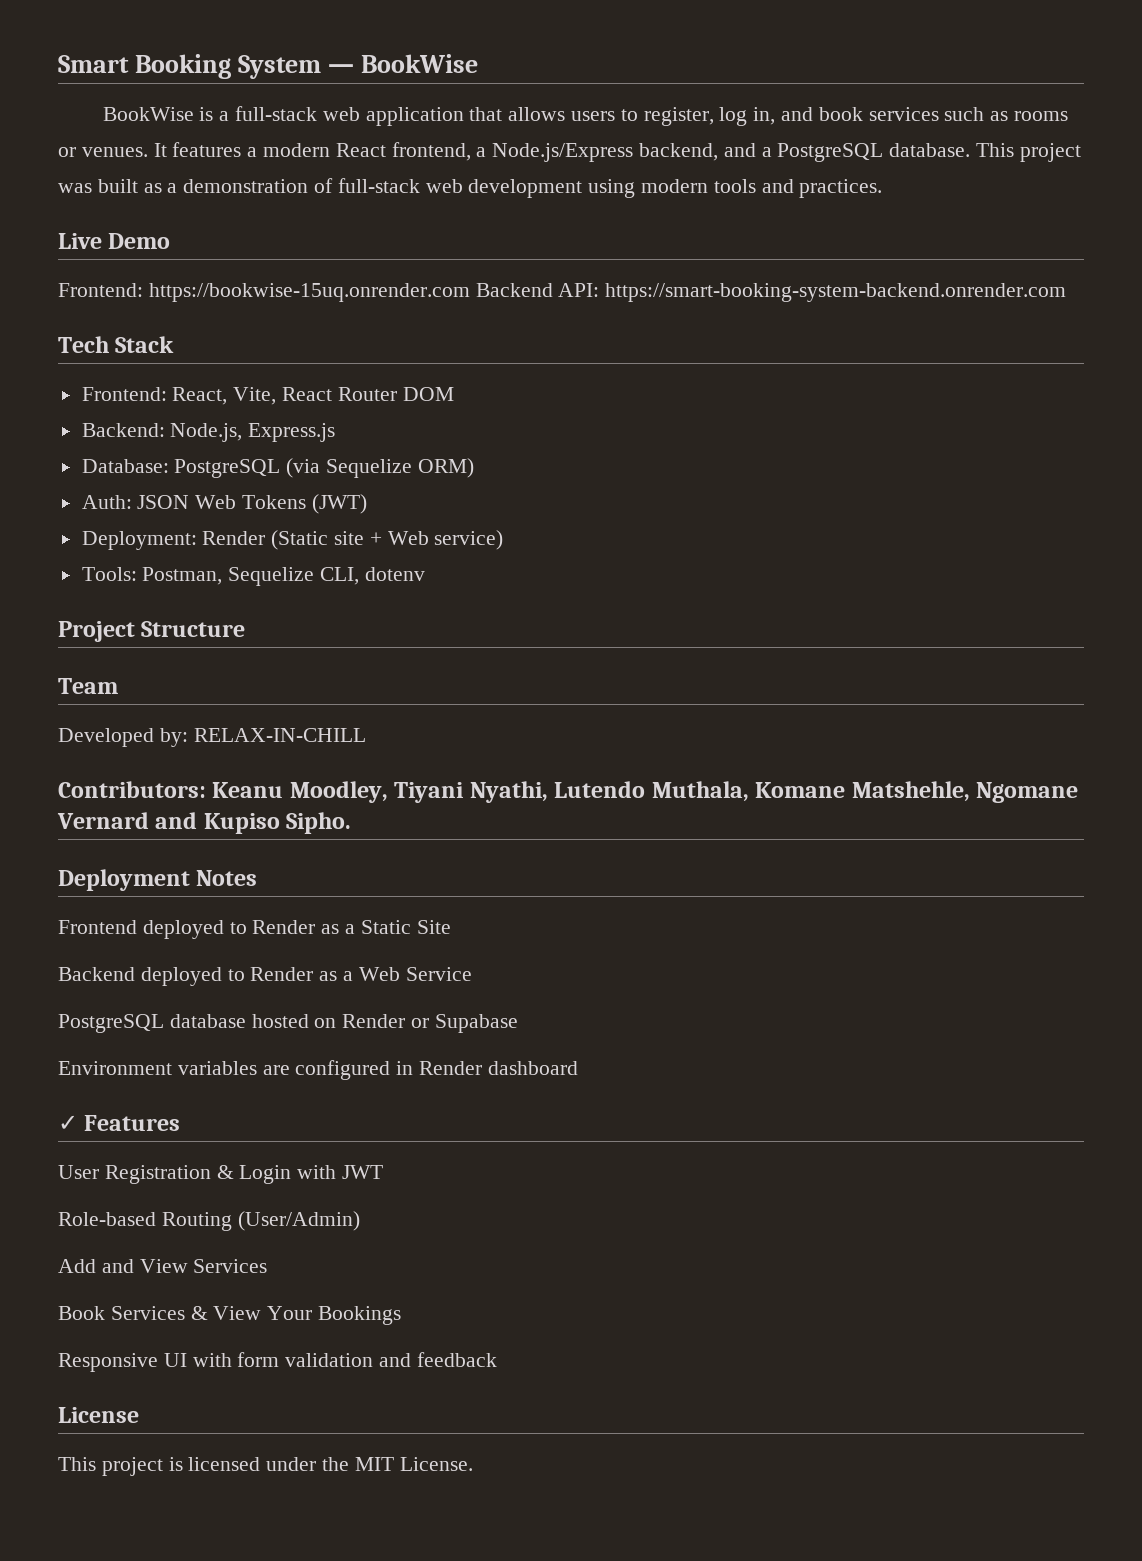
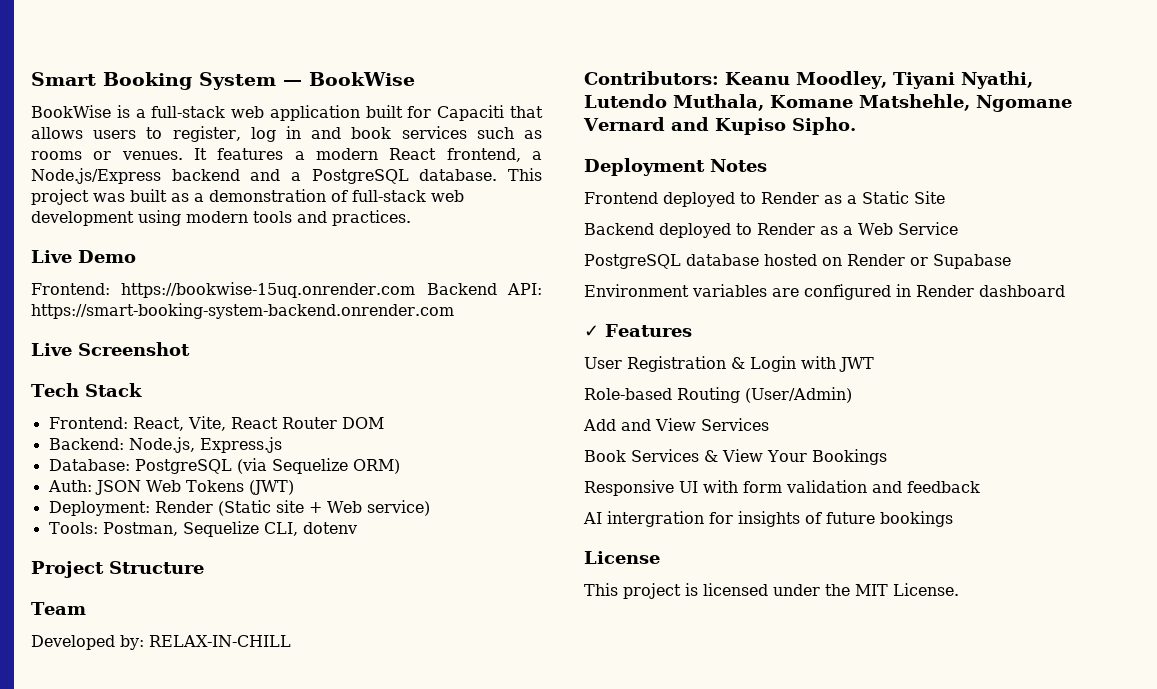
(464, 116) none -> [365,105,505,121] built for Capaciti
[753,107,776,125] in, -> [285,126,301,139] in
[639,143,719,161] backend, -> [171,169,240,181] backend
(1067, 292) none -> [31,342,190,356] // Live Screenshot
(497, 1359) none -> [583,511,953,527] // AI intergration for insights of future bookings

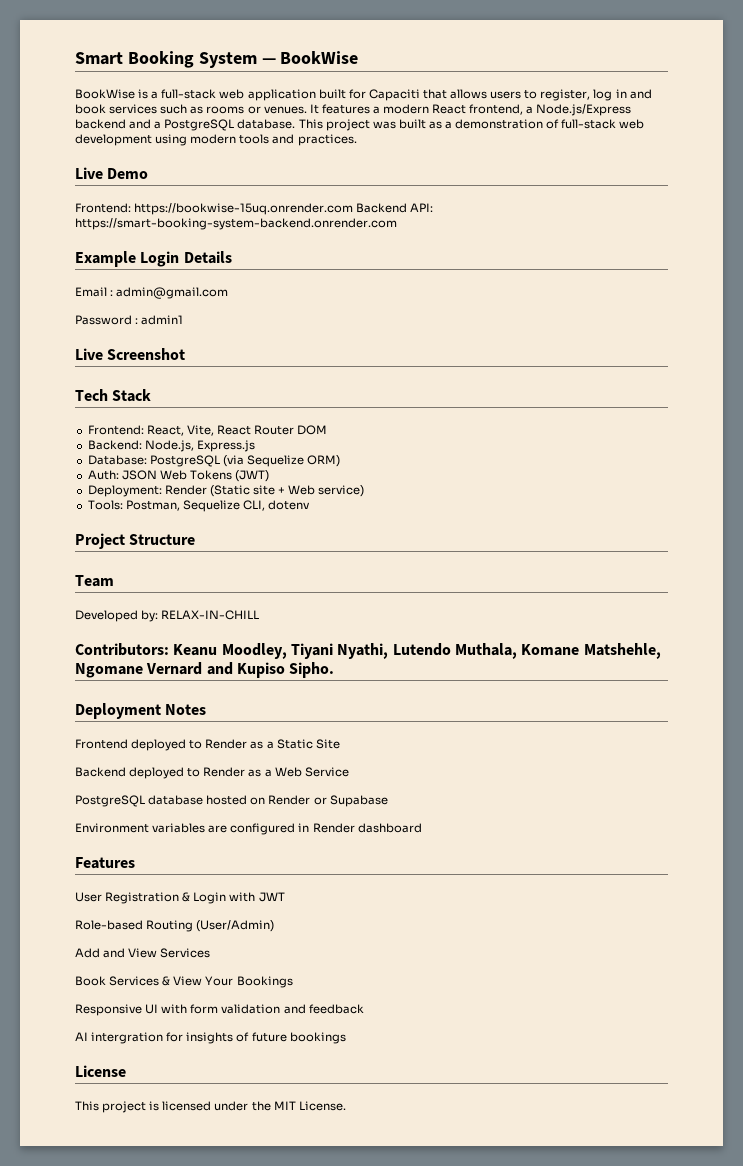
(454, 311) none -> [75,251,232,267] [75,287,229,299] [75,315,184,325] // Example Login Details // Email : admin@gmail.com // Password : admin1
[584,325,599,337] ✓ -> (422, 828) none

